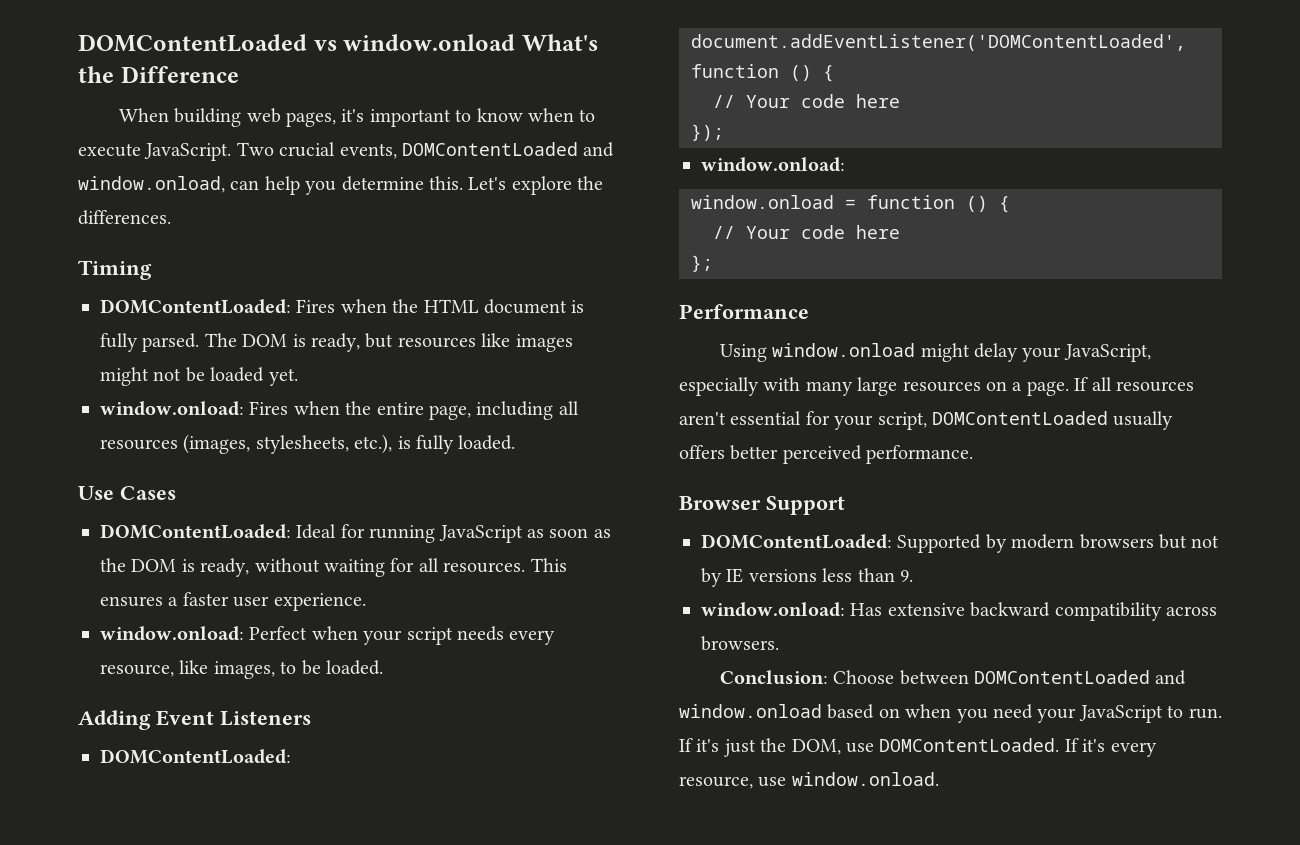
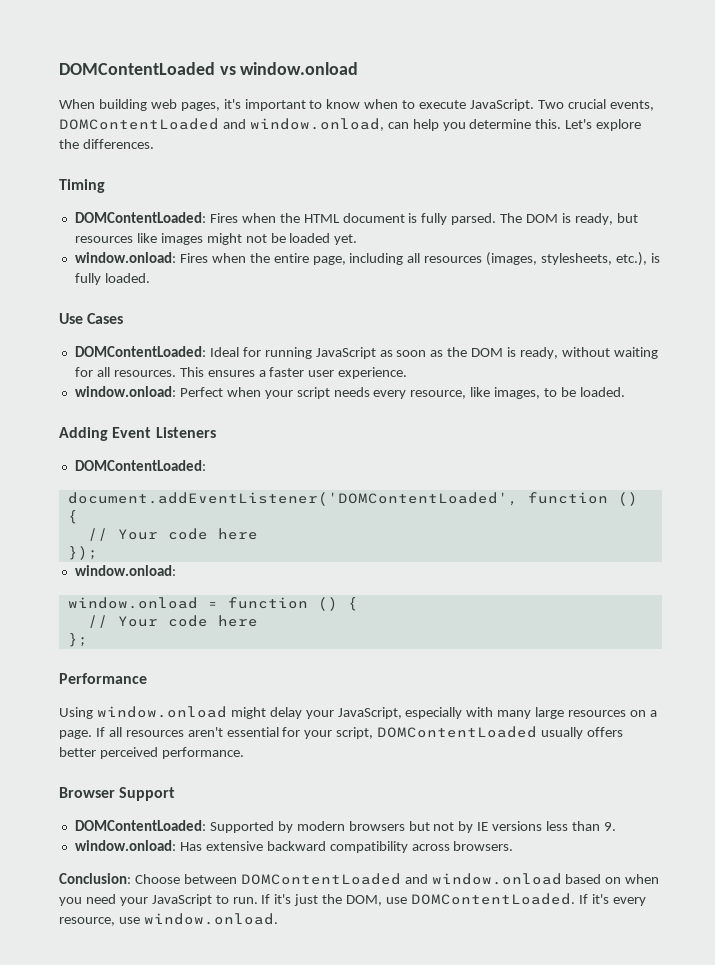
[521,34,598,51] [78,66,239,83] What's the Difference -> (359, 68) none

